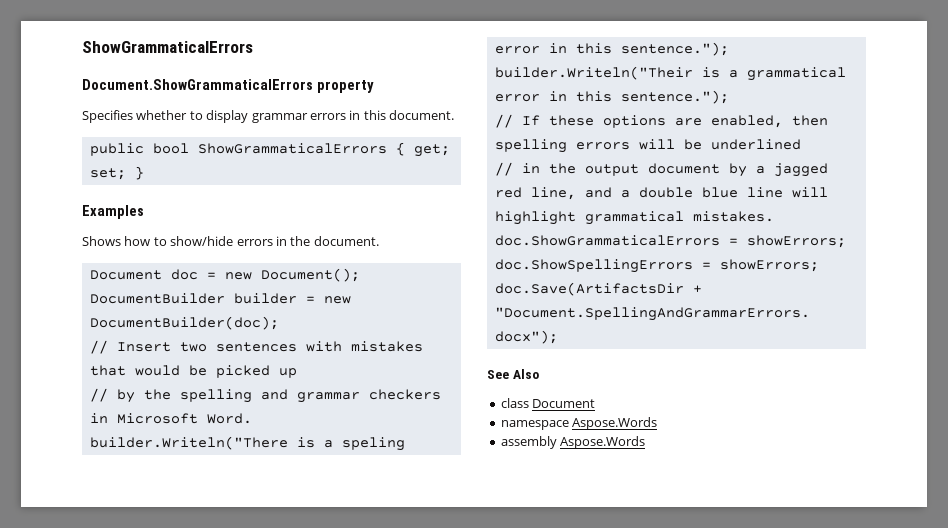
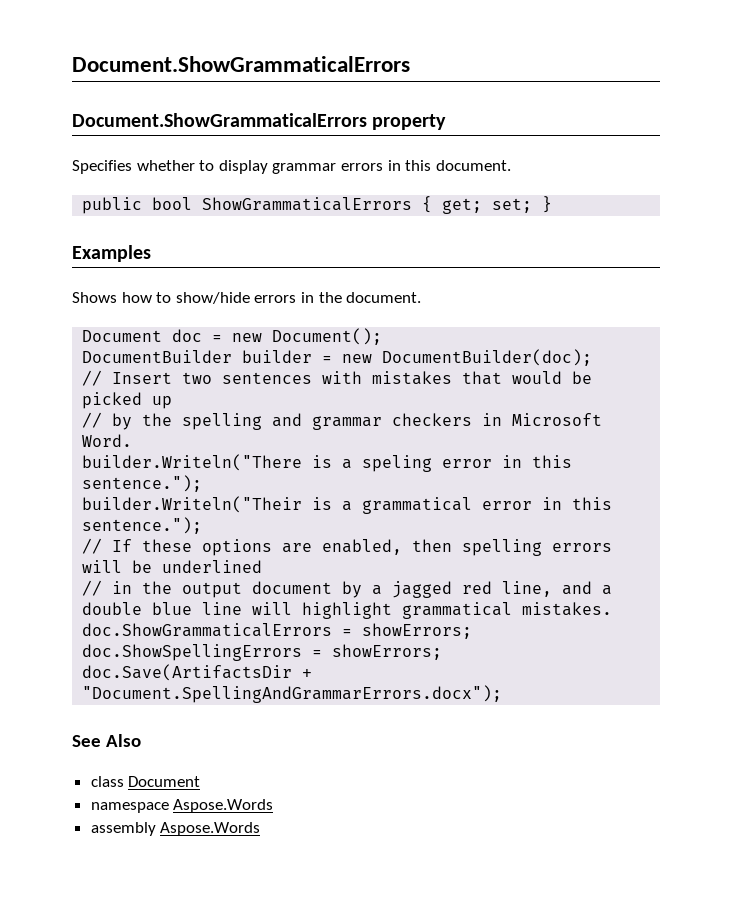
[82,41,253,53] ShowGrammaticalErrors -> [72,56,410,72] Document.ShowGrammaticalErrors

